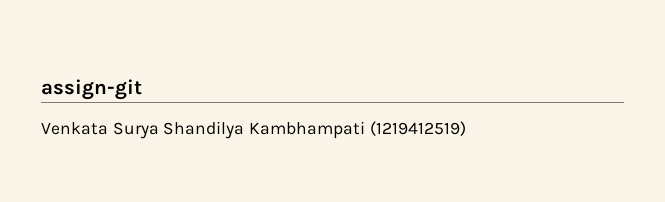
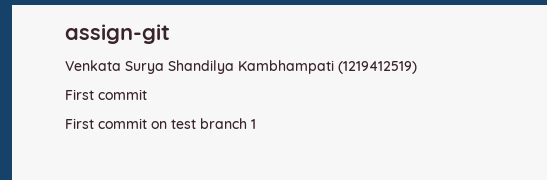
(466, 128) none -> [65,89,147,100] [65,118,256,129] // First commit // First commit on test branch 1

